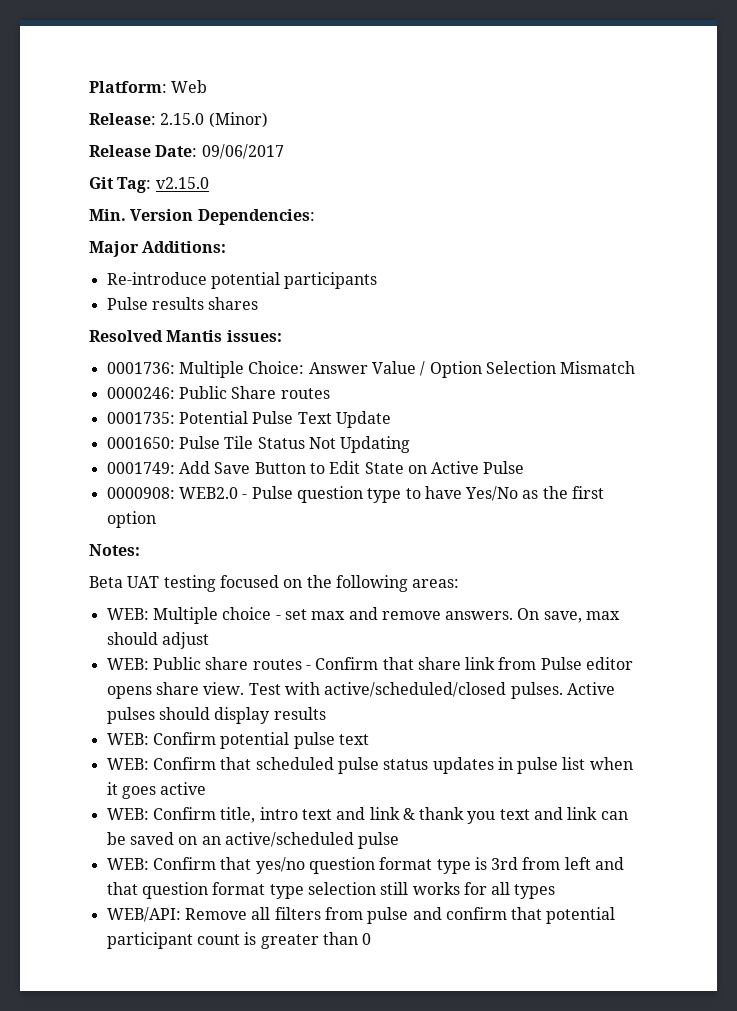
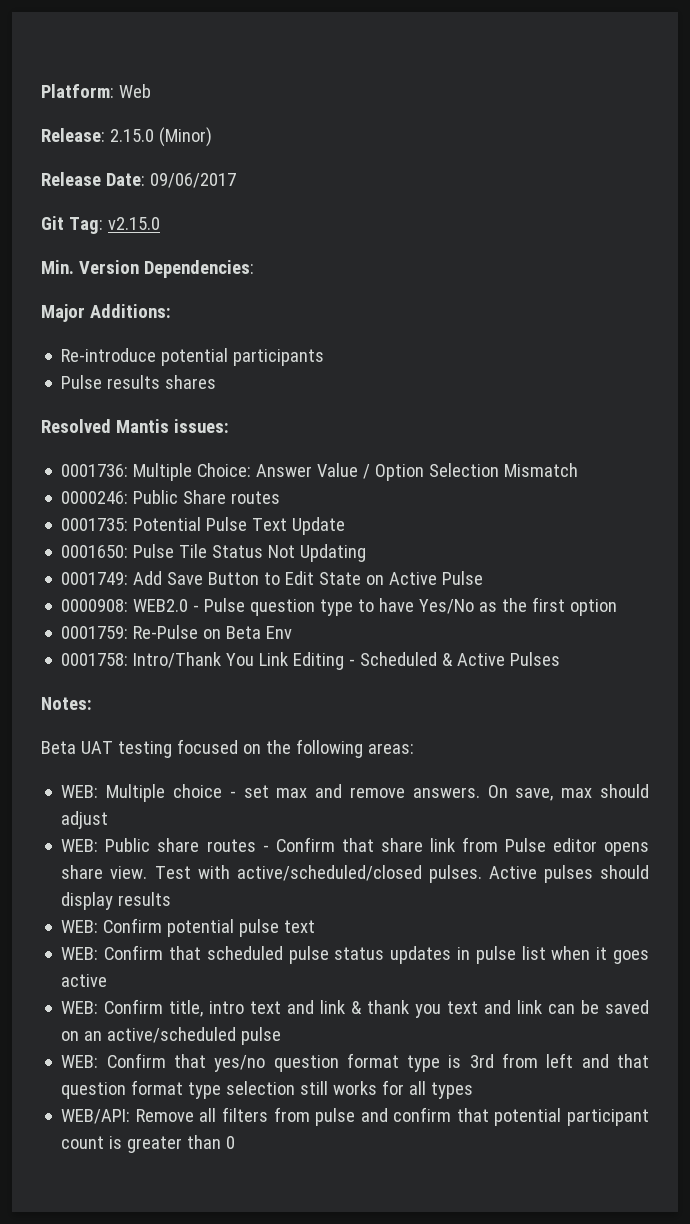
(156, 519) none -> [61,625,293,639] [61,652,561,670] // 0001759: Re-Pulse on Beta Env // 0001758: Intro/Thank You Link Editing - Scheduled & Active Pulses

